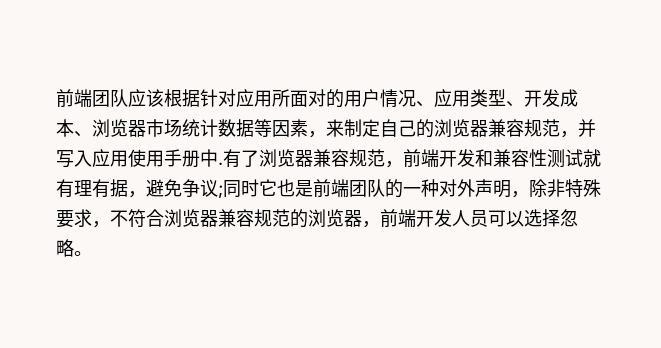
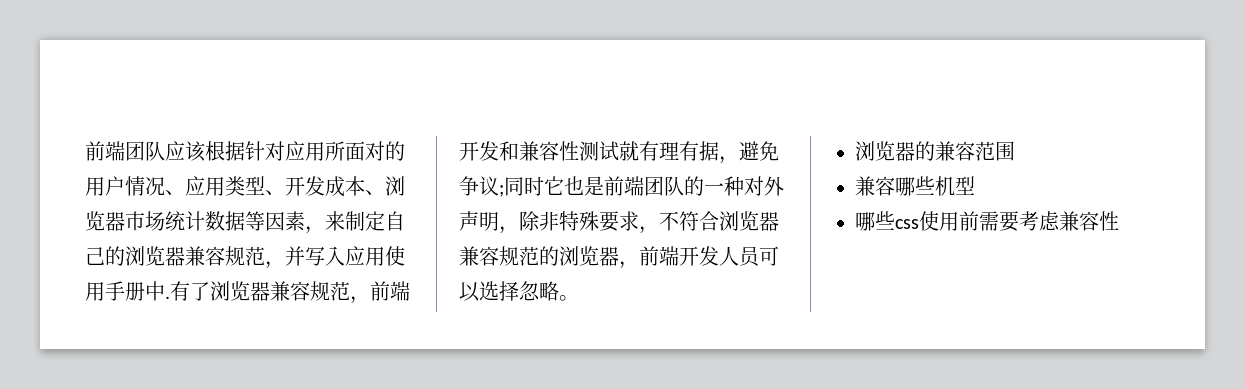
(92, 253) none -> [855,141,1015,161] [855,176,975,196] [855,211,1119,232] // 浏览器的兼容范围 // 兼容哪些机型 // 哪些css使用前需要考虑兼容性

